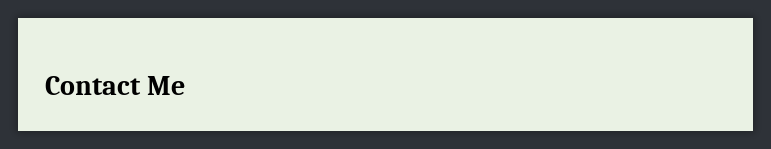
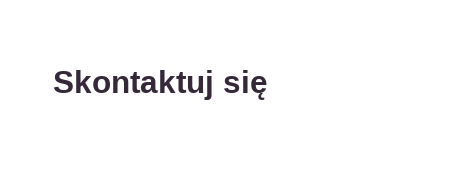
[45,76,186,95] Contact Me -> [53,70,268,100] Skontaktuj się

